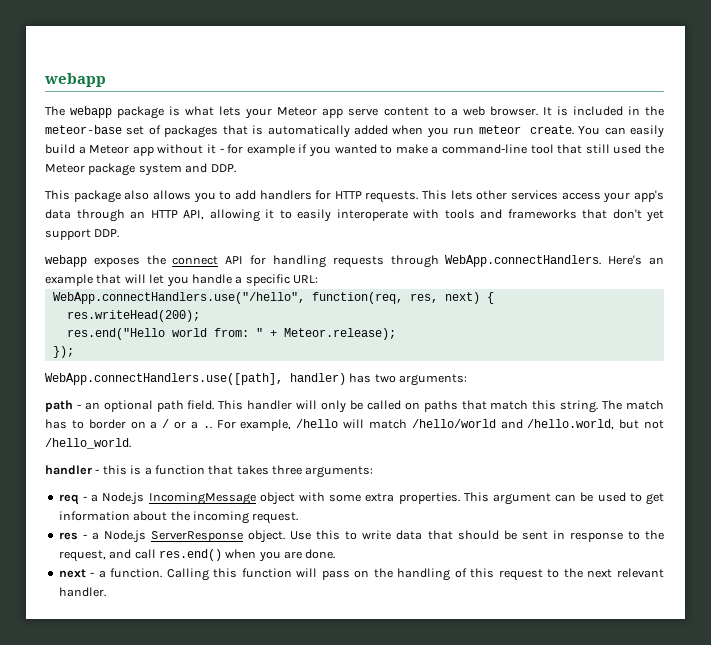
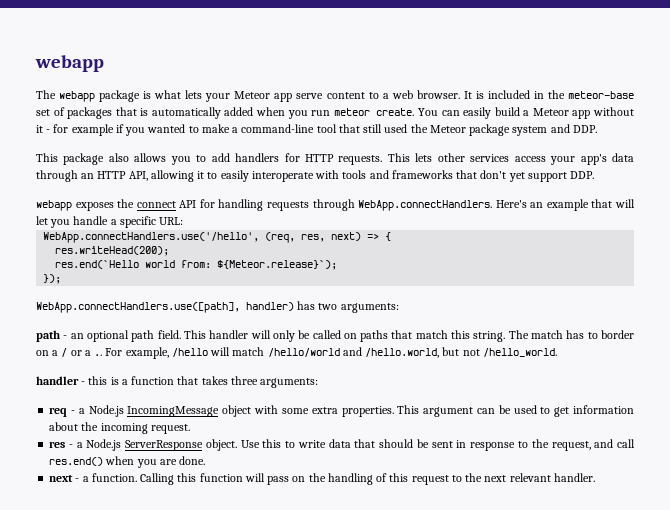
[52,292,403,304] WebApp.connectHandlers.use("/hello", function(req, -> [43,232,296,243] WebApp.connectHandlers.use('/hello', (req,
(480, 298) none -> [367,233,380,240] =>
[66,328,165,340] res.end("Hello -> [55,260,140,269] res.end(`Hello
[255,328,396,340] " + Meteor.release); -> [217,260,338,270] ${Meteor.release}`);

